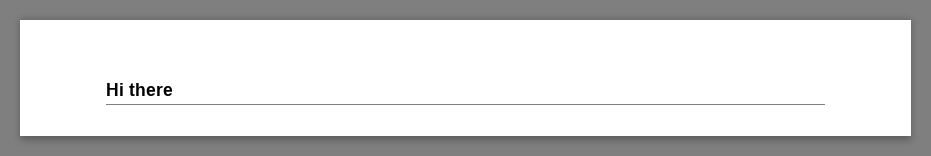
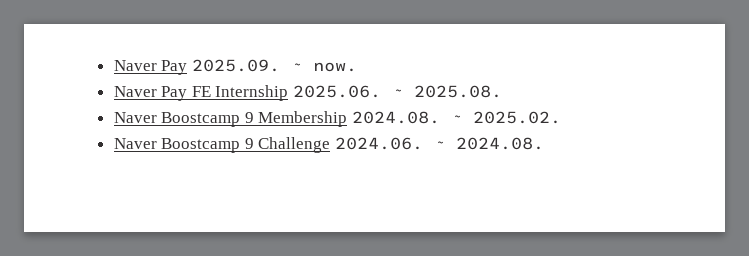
[106,83,173,96] Hi there -> [113,59,357,75] [113,85,503,101] [113,111,562,127] [113,137,545,153] Naver Pay 2025.09. ~ now. // Naver Pay FE Internship 2025.06. ~ 2025.08. // Naver Boostcamp 9 Membership 2024.08. ~ 2025.02. // Naver Boostcamp 9 Challenge 2024.06. ~ 2024.08.

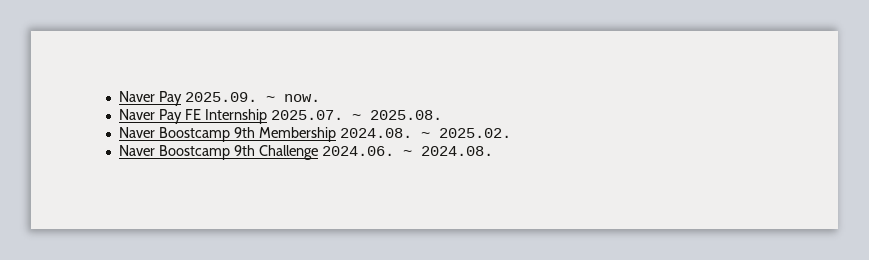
[293,85,382,98] 2025.06. -> [270,110,343,120] 2025.07.
[244,112,254,123] 9 -> [233,127,255,138] 9th
[244,138,254,149] 9 -> [233,145,255,156] 9th

